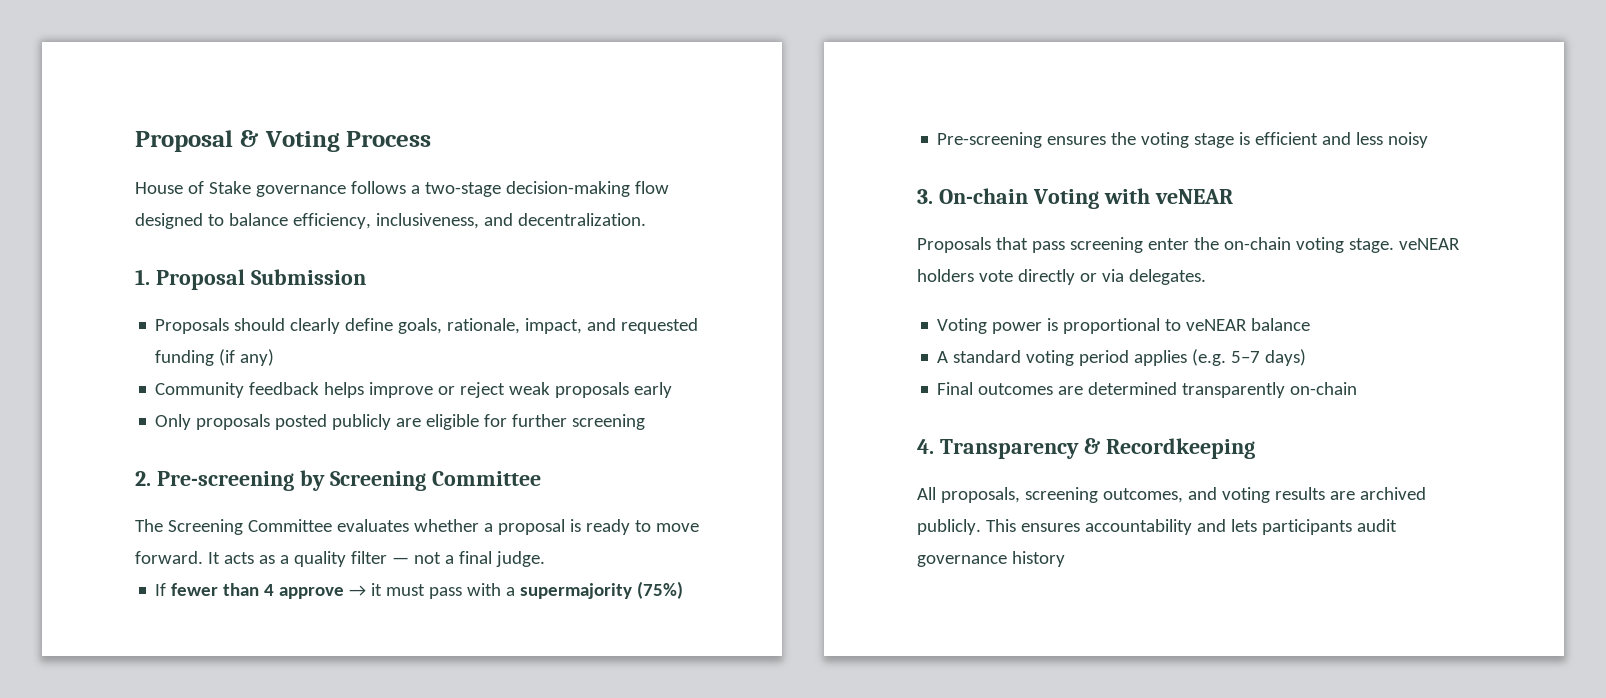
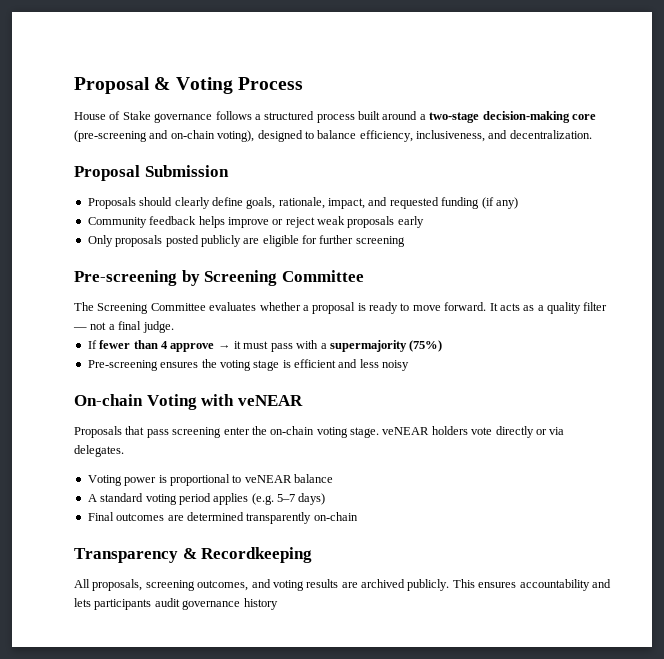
[424,181,669,197] two-stage decision-making flow -> [264,111,596,123] [74,130,255,142] structured process built around a two-stage decision-making core (pre-screening and on-chain voting),
[135,269,150,285] 1. -> (592, 134) none
[135,471,151,486] 2. -> (405, 241) none
[917,189,933,204] 3. -> (410, 365) none
[917,439,934,454] 4. -> (358, 516) none

